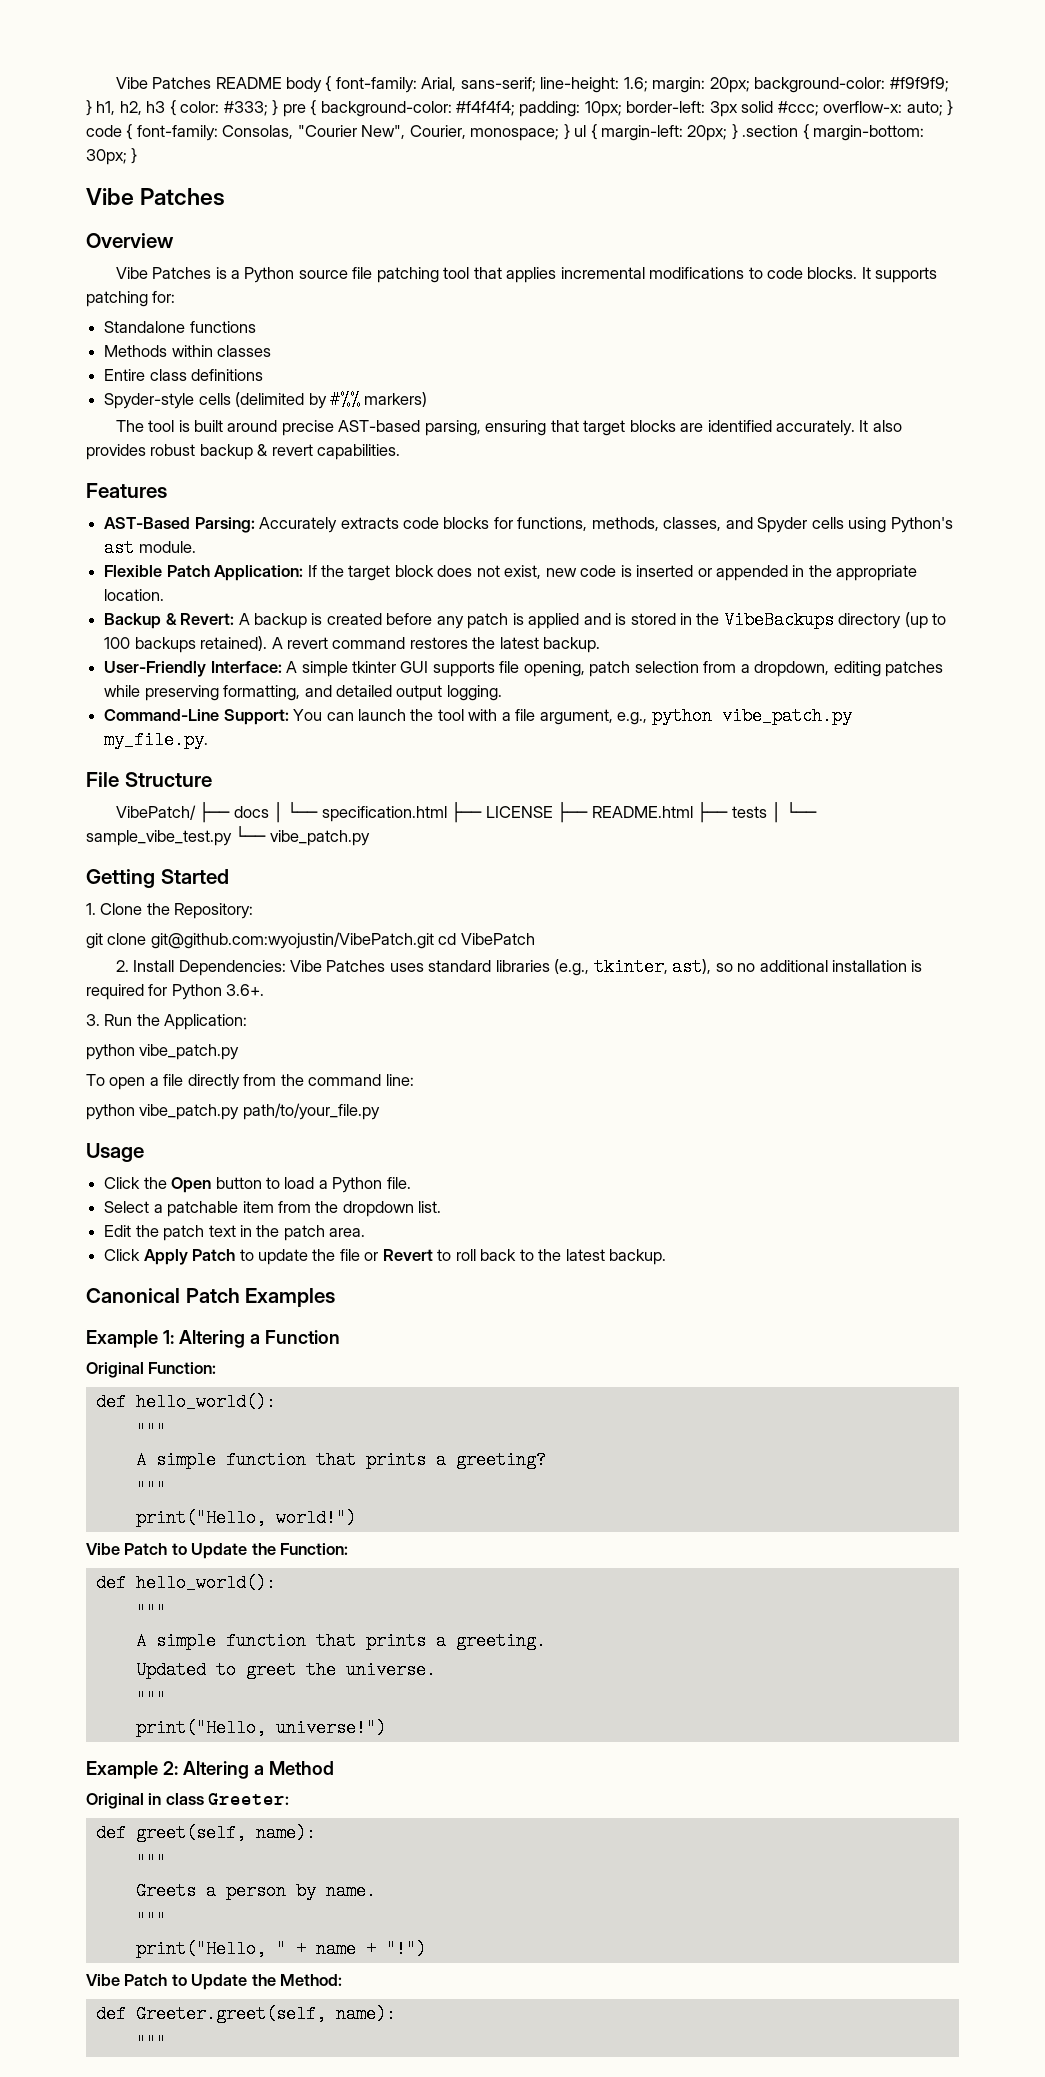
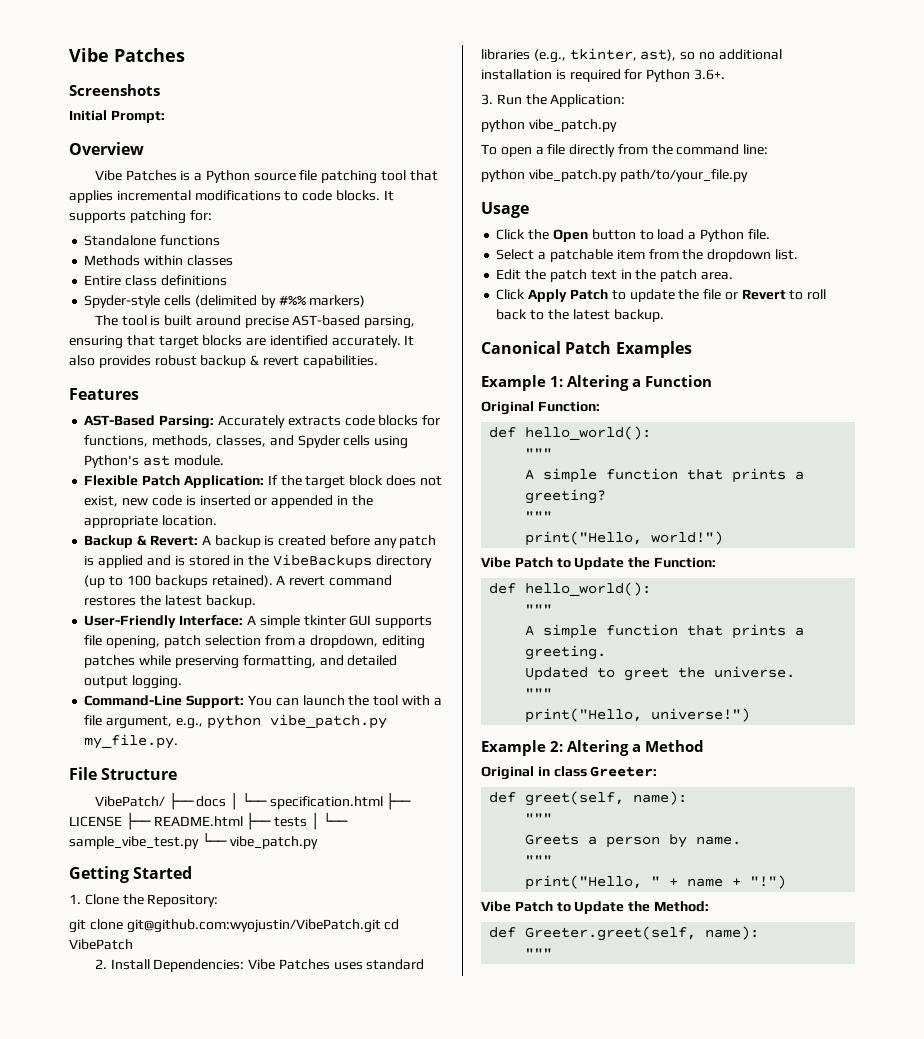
[115,76,949,93] [86,100,954,117] [86,124,925,141] [86,148,138,165] [86,188,226,206] Vibe Patches README body { font-family: Arial, sans-serif; line-height: 1.6; margin: 20px; background-color: #f9f9f9; } h1, h2, h3 { color: #333; } pre { background-color: #f4f4f4; padding: 10px; border-left: 3px solid #ccc; overflow-x: auto; } code { font-family: Consolas, "Courier New", Courier, monospace; } ul { margin-left: 20px; } .section { margin-bottom: 30px; } // Vibe Patches -> [69,48,185,62] [69,84,160,96] [69,110,165,123] Vibe Patches // Screenshots // Initial Prompt:

